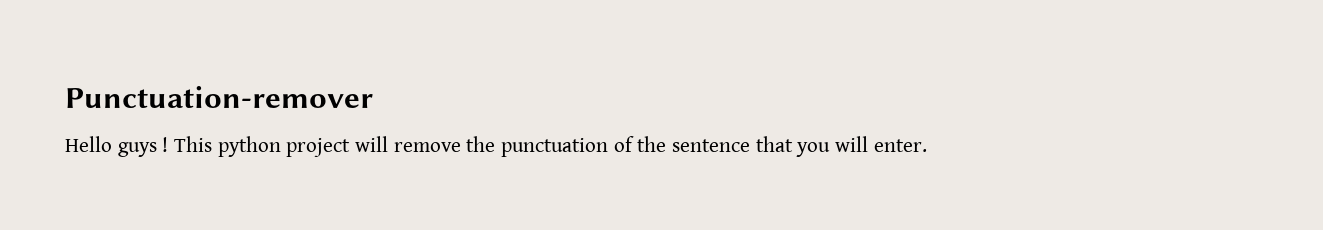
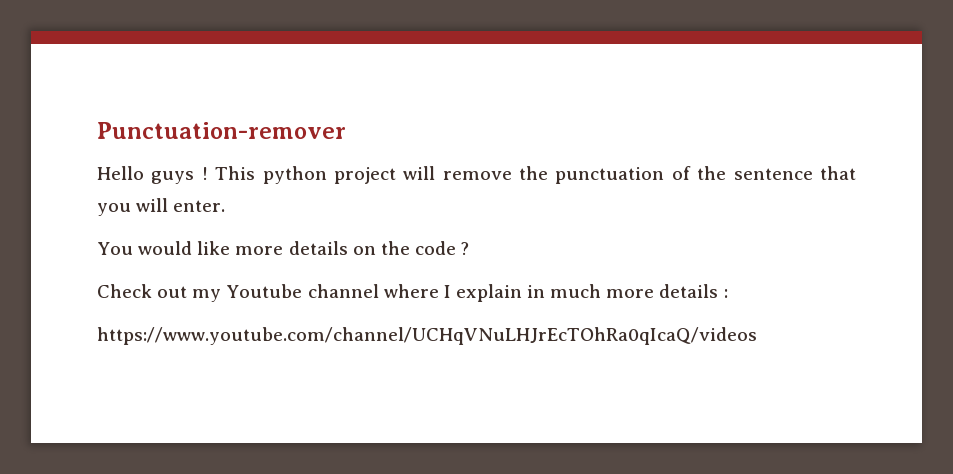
(927, 145) none -> [97,241,470,255] [97,284,728,302] [97,327,757,345] // You would like more details on the code ? // Check out my Youtube channel where I explain in much more details : // https://www.youtube.com/channel/UCHqVNuLHJrEcTOhRa0qIcaQ/videos

